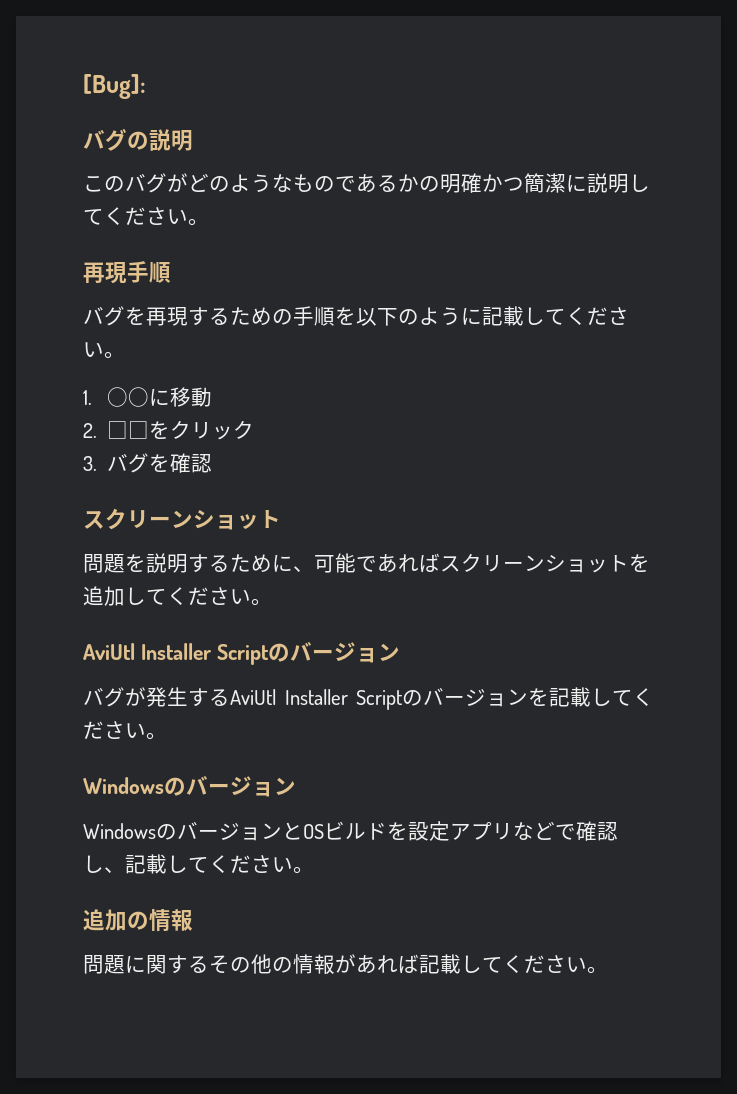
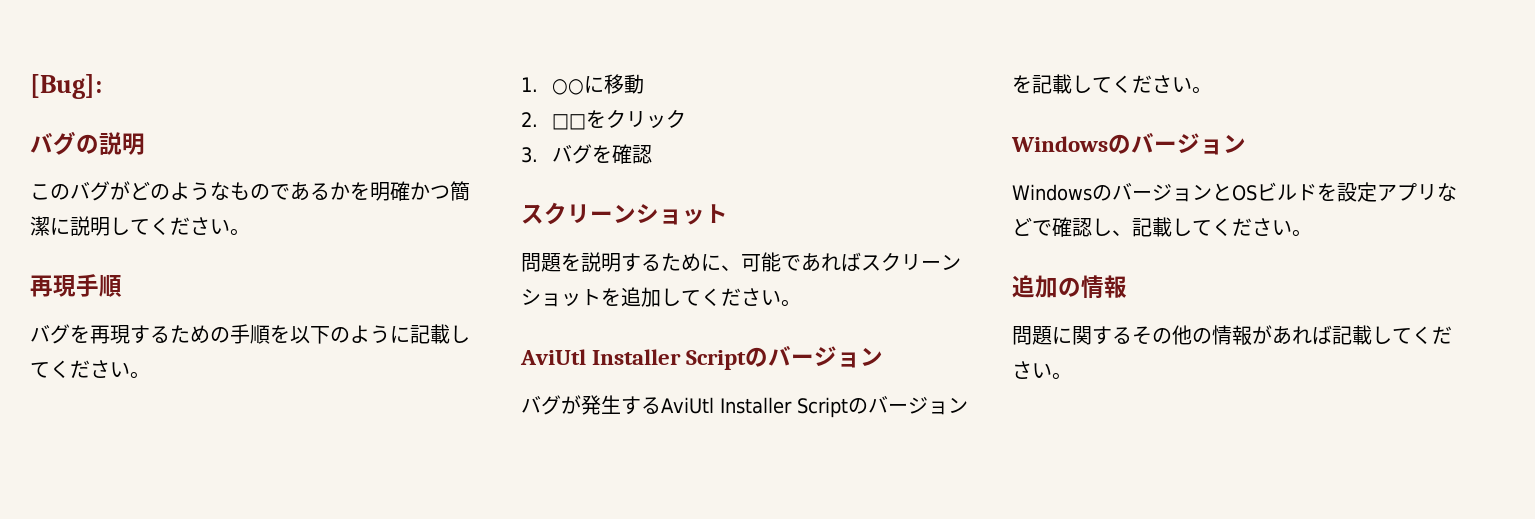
[419,176,440,192] の -> [350,182,370,200] を

